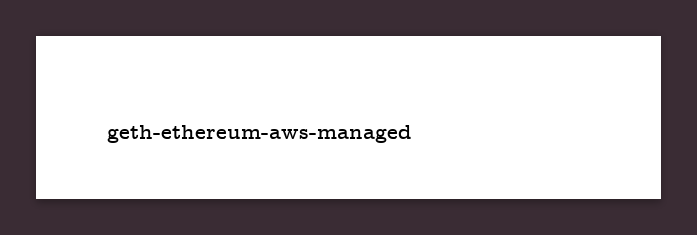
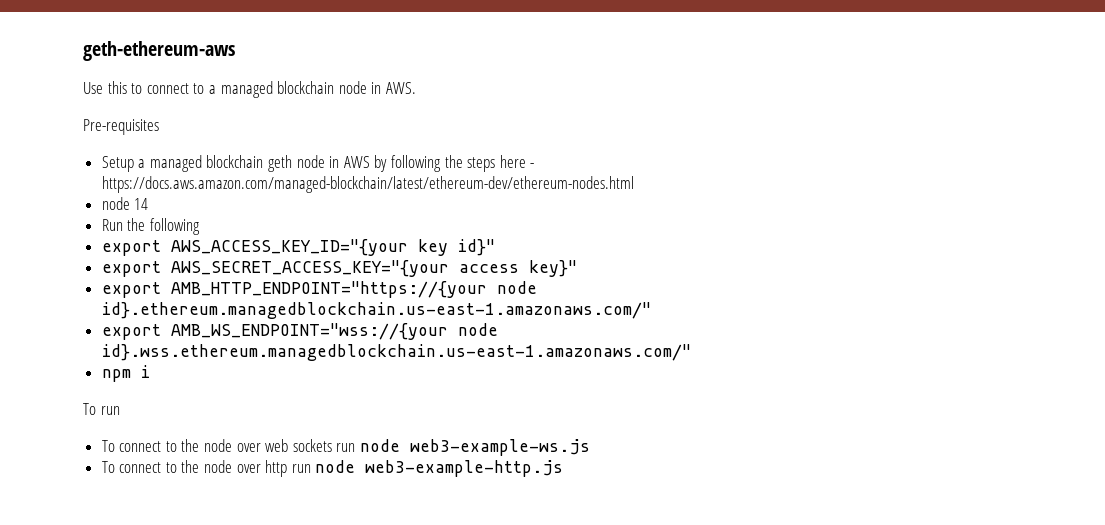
[107,125,412,143] geth-ethereum-aws-managed -> [83,41,235,61] [83,81,416,98] [83,119,159,135] [101,155,535,172] [101,176,634,193] [101,197,149,210] [101,218,200,235] [101,239,495,256] [101,260,577,277] [101,281,537,298] [101,302,651,319] [101,323,498,340] [101,344,691,361] [101,365,150,382] [83,403,120,415] [101,439,590,456] [101,460,564,477] geth-ethereum-aws // Use this to connect to a managed blockchain node in AWS. // Pre-requisites // Setup a managed blockchain geth node in AWS by following the steps here - https://docs.aws.amazon.com/managed-blockchain/latest/ethereum-dev/ethereum-nodes.html // node 14 // Run the following // export AWS_ACCESS_KEY_ID="{your key id}" // export AWS_SECRET_ACCESS_KEY="{your access key}" // export AMB_HTTP_ENDPOINT="https://{your node id}.ethereum.managedblockchain.us-east-1.amazonaws.com/" // export AMB_WS_ENDPOINT="wss://{your node id}.wss.ethereum.managedblockchain.us-east-1.amazonaws.com/" // npm i // To run // To connect to the node over web sockets run node web3-example-ws.js // To connect to the node over http run node web3-example-http.js

